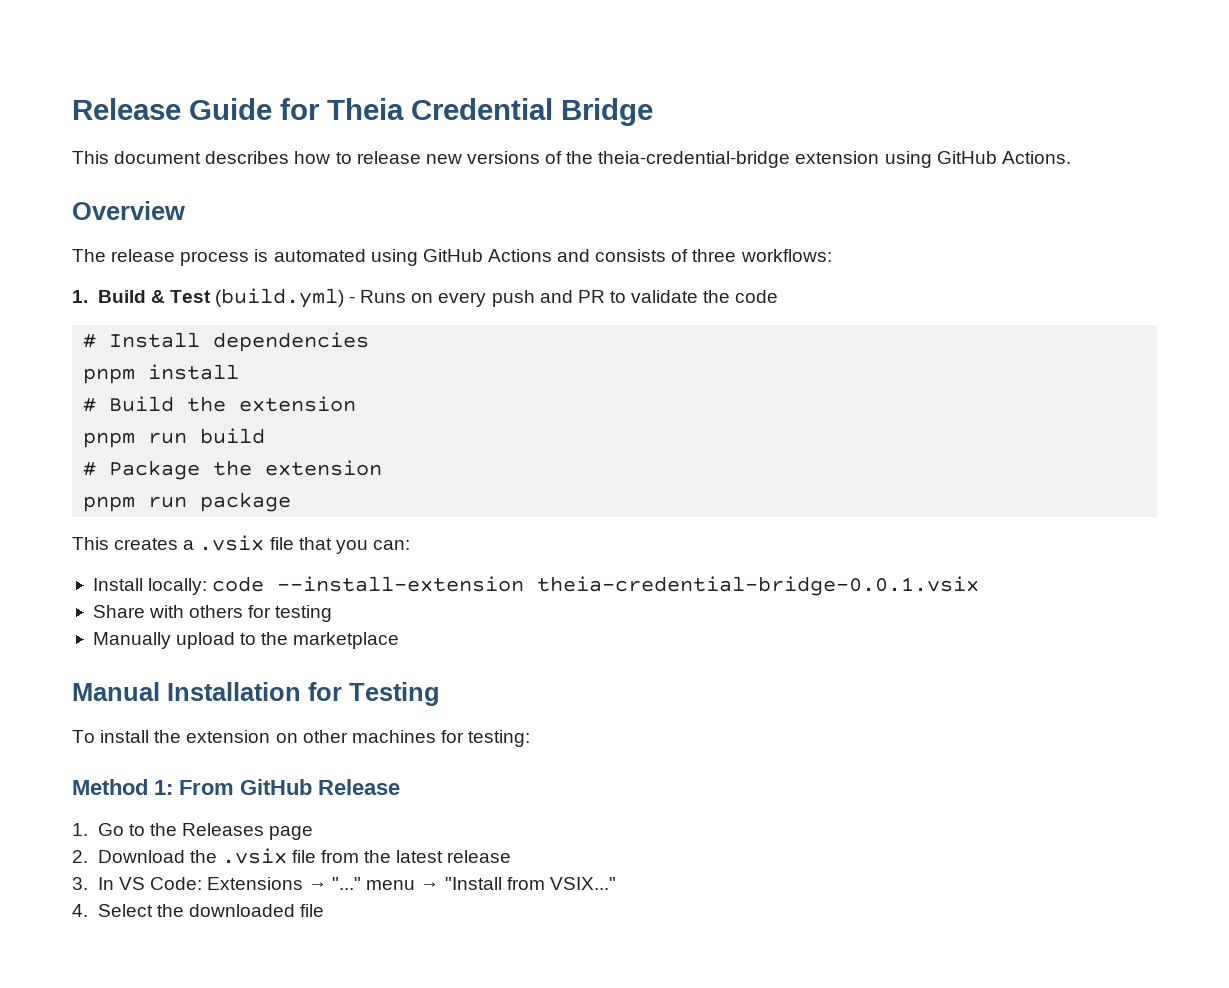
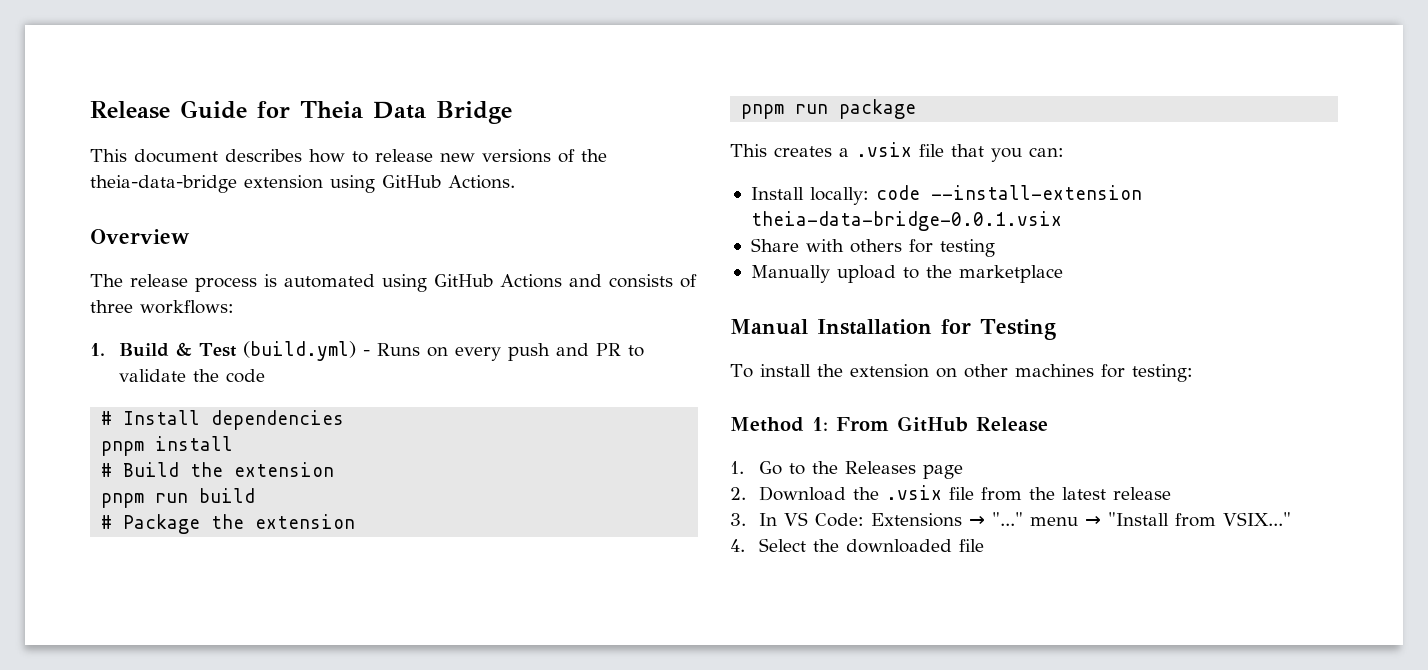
[411,98,553,120] Credential -> [373,101,426,119] Data
[598,151,791,168] theia-credential-bridge -> [90,175,237,193] theia-data-bridge
[537,576,980,596] theia-credential-bridge-0.0.1.vsix -> [750,211,1062,231] theia-data-bridge-0.0.1.vsix

